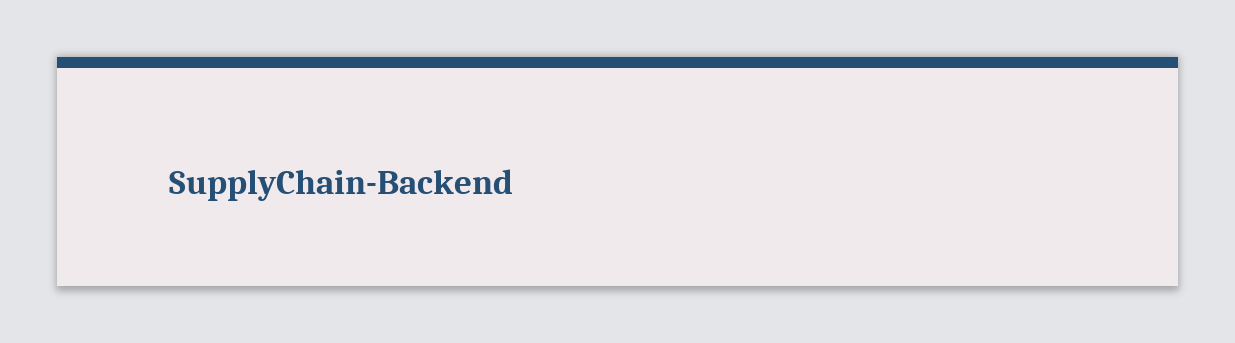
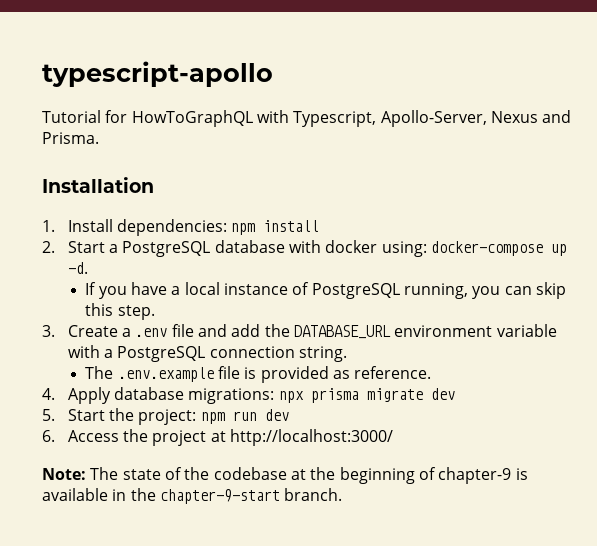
[169,169,513,201] SupplyChain-Backend -> [42,61,273,87] [42,110,572,127] [42,132,99,144] [42,177,154,193] [42,219,320,236] [42,240,568,257] [67,262,88,274] [85,282,566,299] [85,303,155,320] [42,324,557,339] [67,345,348,362] [85,366,432,383] [42,387,455,404] [42,408,289,425] [42,429,394,446] [42,467,528,484] [42,488,343,504] typescript-apollo // Tutorial for HowToGraphQL with Typescript, Apollo-Server, Nexus and Prisma. // Installation // 1. Install dependencies: npm install // 2. Start a PostgreSQL database with docker using: docker-compose up -d. // If you have a local instance of PostgreSQL running, you can skip this step. // 3. Create a .env file and add the DATABASE_URL environment variable with a PostgreSQL connection string. // The .env.example file is provided as reference. // 4. Apply database migrations: npx prisma migrate dev // 5. Start the project: npm run dev // 6. Access the project at http://localhost:3000/ // Note: The state of the codebase at the beginning of chapter-9 is available in the chapter-9-start branch.

